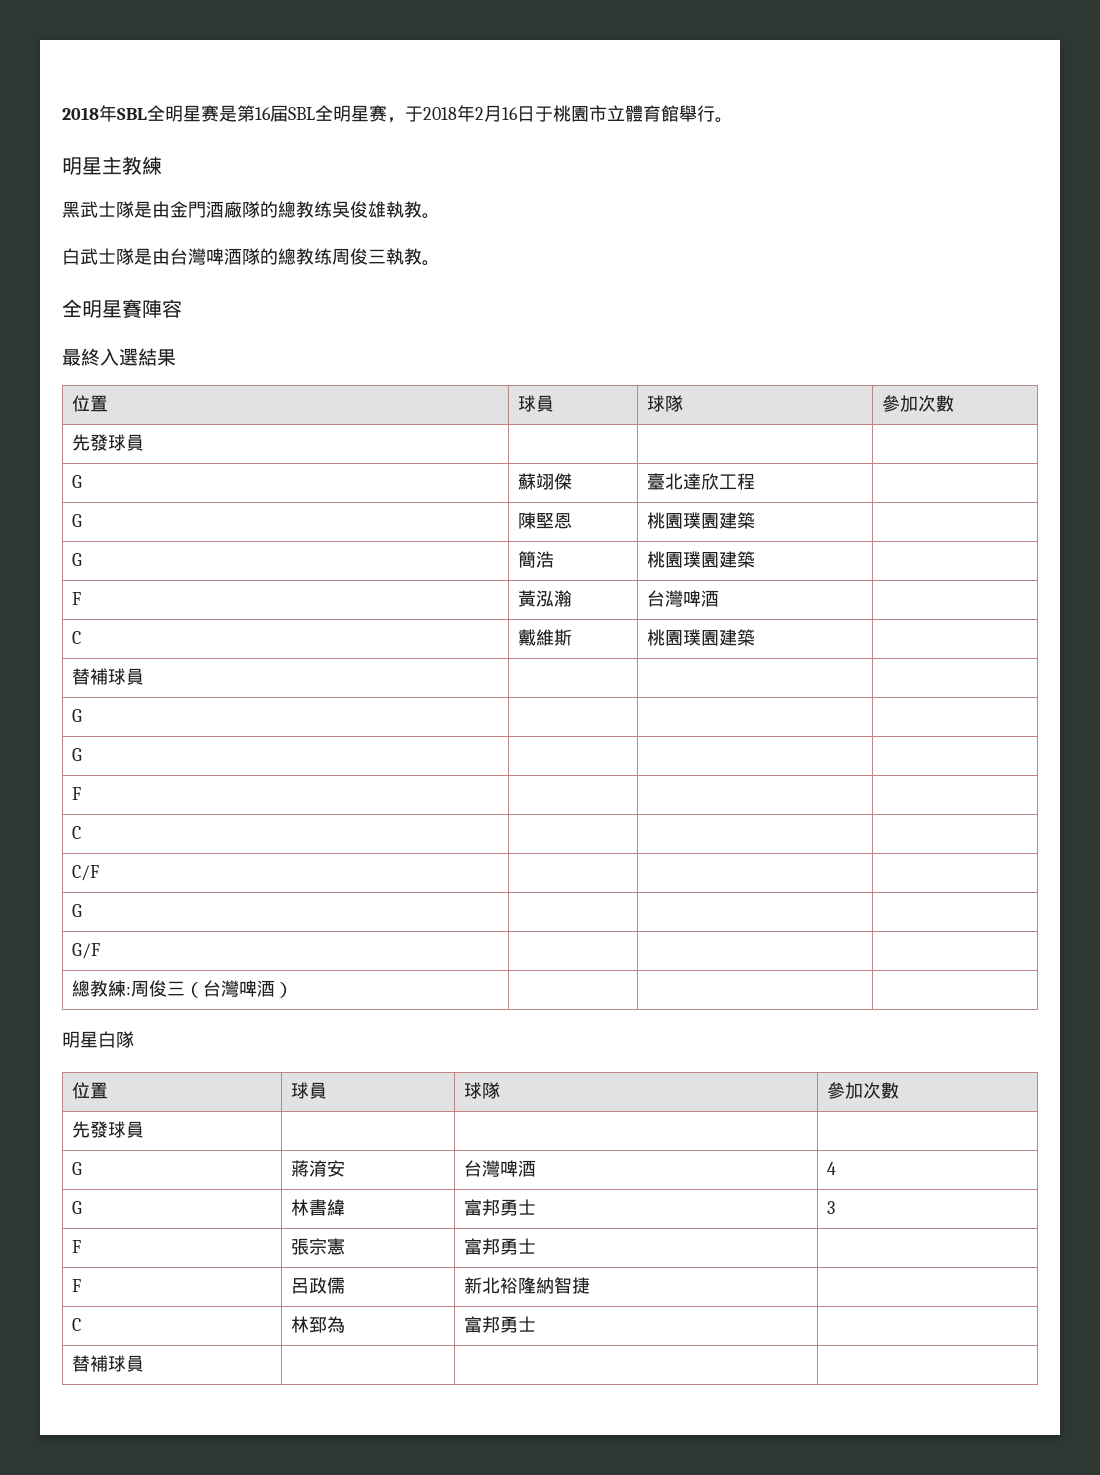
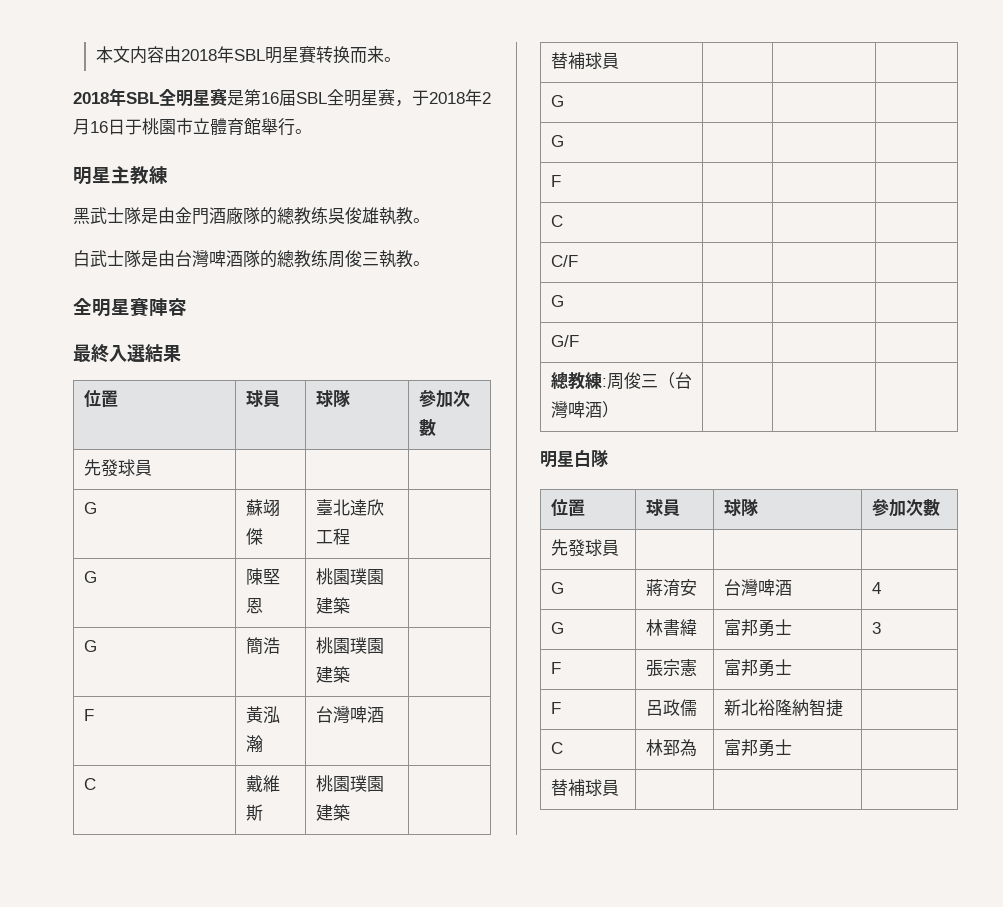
(62, 113) none -> [95,46,401,64] 本文内容由2018年SBL明星賽转换而来。 //

